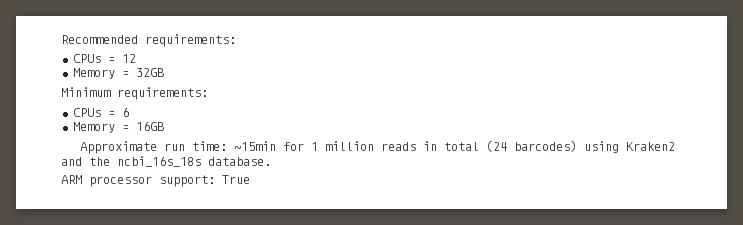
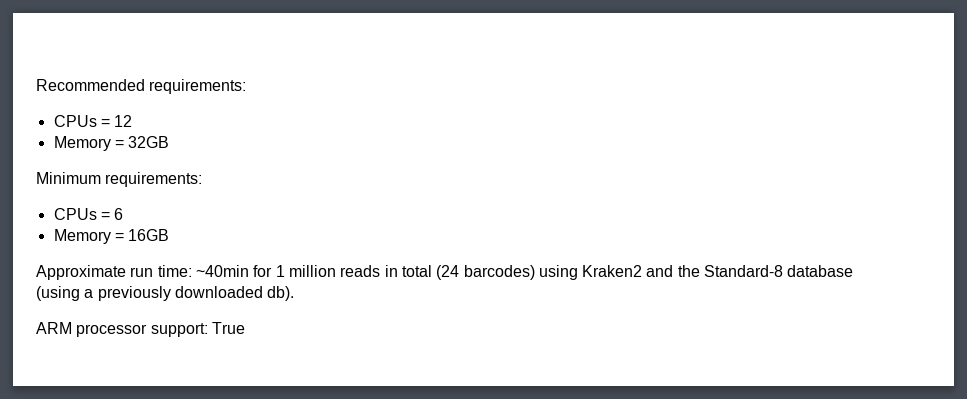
[234,141,277,151] ~15min -> [195,265,249,277] ~40min
[117,156,271,167] ncbi_16s_18s database. -> [704,265,854,277] [36,286,295,301] Standard-8 database (using a previously downloaded db).

